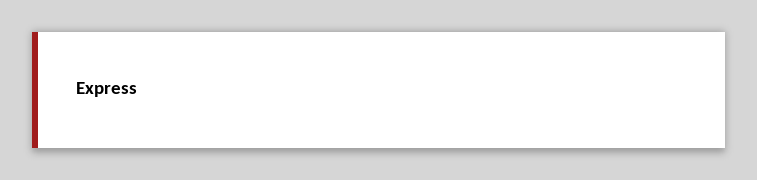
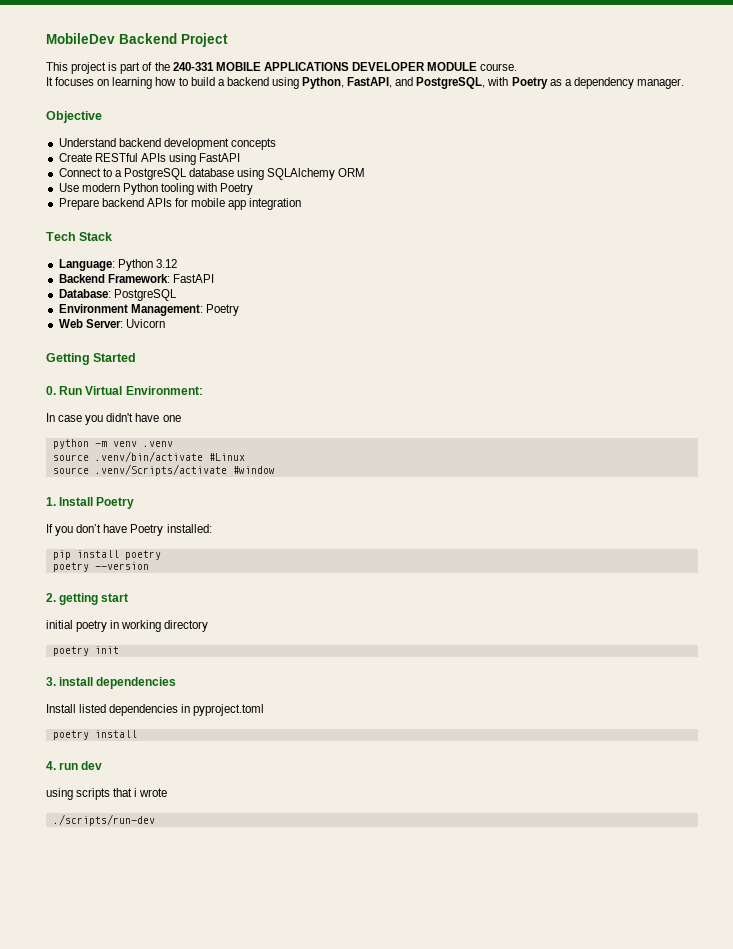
[76,82,137,97] Express -> [46,33,228,47] [46,62,518,74] [46,77,684,89] [46,111,102,123] [58,138,276,150] [58,153,241,165] [58,168,366,180] [58,183,254,195] [58,198,302,210] [46,232,113,241] [58,259,177,271] [58,274,214,283] [58,289,177,301] [58,304,239,316] [58,319,165,328] [46,353,137,365] [46,386,203,395] [46,413,181,425] [52,439,173,449] [52,451,245,462] [52,464,275,476] [46,497,135,509] [46,524,212,536] [52,550,161,560] [52,562,149,572] [46,593,129,605] [46,620,209,632] [52,646,119,656] [46,677,177,689] [46,704,265,716] [52,730,137,740] [46,761,103,770] [46,788,168,800] [52,814,155,826] MobileDev Backend Project // This project is part of the 240-331 MOBILE APPLICATIONS DEVELOPER MODULE course. // It focuses on learning how to build a backend using Python, FastAPI, and PostgreSQL, with Poetry as a dependency manager. // Objective // Understand backend development concepts // Create RESTful APIs using FastAPI // Connect to a PostgreSQL database using SQLAlchemy ORM // Use modern Python tooling with Poetry // Prepare backend APIs for mobile app integration // Tech Stack // Language: Python 3.12 // Backend Framework: FastAPI // Database: PostgreSQL // Environment Management: Poetry // Web Server: Uvicorn // Getting Started // 0. Run Virtual Environment: // In case you didn't have one // python -m venv .venv // source .venv/bin/activate #Linux // source .venv/Scripts/activate #window // 1. Install Poetry // If you don’t have Poetry installed: // pip install poetry // poetry --version // 2. getting start // initial poetry in working directory // poetry init // 3. install dependencies // Install listed dependencies in pyproject.toml // poetry install // 4. run dev // using scripts that i wrote // ./scripts/run-dev

